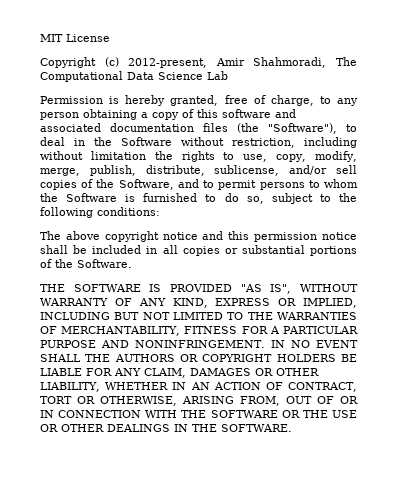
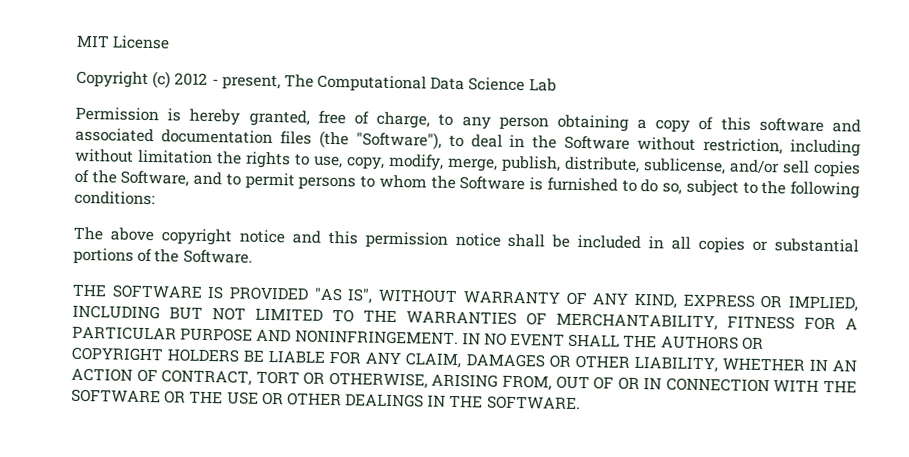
[128,57,327,68] 2012-present, Amir Shahmoradi, -> [174,72,281,91] 2012 - present,

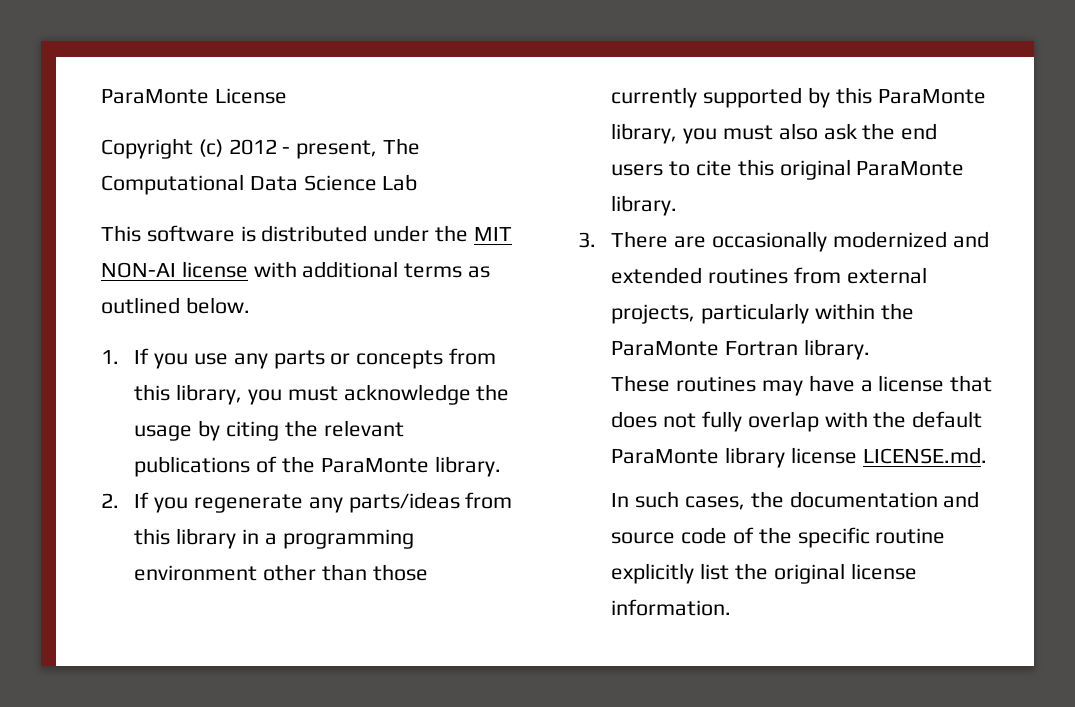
[76,34,110,48] MIT -> [101,89,209,104] ParaMonte
[75,106,861,133] [75,127,861,157] [75,148,861,178] [74,169,860,199] [74,190,155,206] [73,226,859,254] [73,247,253,265] [72,283,859,312] [72,304,858,331] [72,325,764,351] [71,346,858,373] [71,367,857,393] [71,388,581,411] Permission is hereby granted, free of charge, to any person obtaining a copy of this software and associated documentation files (the "Software"), to deal in the Software without restriction, including without limitation the rights to use, copy, modify, merge, publish, distribute, sublicense, and/or sell copies of the Software, and to permit persons to whom the Software is furnished to do so, subject to the following conditions: // The above copyright notice and this permission notice shall be included in all copies or substantial portions of the Software. // THE SOFTWARE IS PROVIDED "AS IS", WITHOUT WARRANTY OF ANY KIND, EXPRESS OR IMPLIED, INCLUDING BUT NOT LIMITED TO THE WARRANTIES OF MERCHANTABILITY, FITNESS FOR A PARTICULAR PURPOSE AND NONINFRINGEMENT. IN NO EVENT SHALL THE AUTHORS OR COPYRIGHT HOLDERS BE LIABLE FOR ANY CLAIM, DAMAGES OR OTHER LIABILITY, WHETHER IN AN ACTION OF CONTRACT, TORT OR OTHERWISE, ARISING FROM, OUT OF OR IN CONNECTION WITH THE SOFTWARE OR THE USE OR OTHER DEALINGS IN THE SOFTWARE. -> [101,225,512,242] [101,261,491,278] [101,297,250,314] [101,348,497,369] [134,384,510,405] [134,420,404,441] [134,456,501,477] [101,492,513,513] [134,528,414,549] [134,564,428,581] [611,87,986,108] [611,123,938,144] [611,159,965,180] [611,195,678,216] [578,231,989,252] [611,267,927,284] [611,303,914,324] [611,339,871,360] [611,375,993,396] [611,411,983,432] [611,447,987,468] [611,491,980,510] [611,527,946,548] [611,563,917,584] [611,599,732,616] This software is distributed under the MIT NON-AI license with additional terms as outlined below. // 1. If you use any parts or concepts from this library, you must acknowledge the usage by citing the relevant publications of the ParaMonte library. // 2. If you regenerate any parts/ideas from this library in a programming environment other than those currently supported by this ParaMonte library, you must also ask the end users to cite this original ParaMonte library. // 3. There are occasionally modernized and extended routines from external projects, particularly within the ParaMonte Fortran library. // These routines may have a license that does not fully overlap with the default ParaMonte library license LICENSE.md. // In such cases, the documentation and source code of the specific routine explicitly list the original license information.

